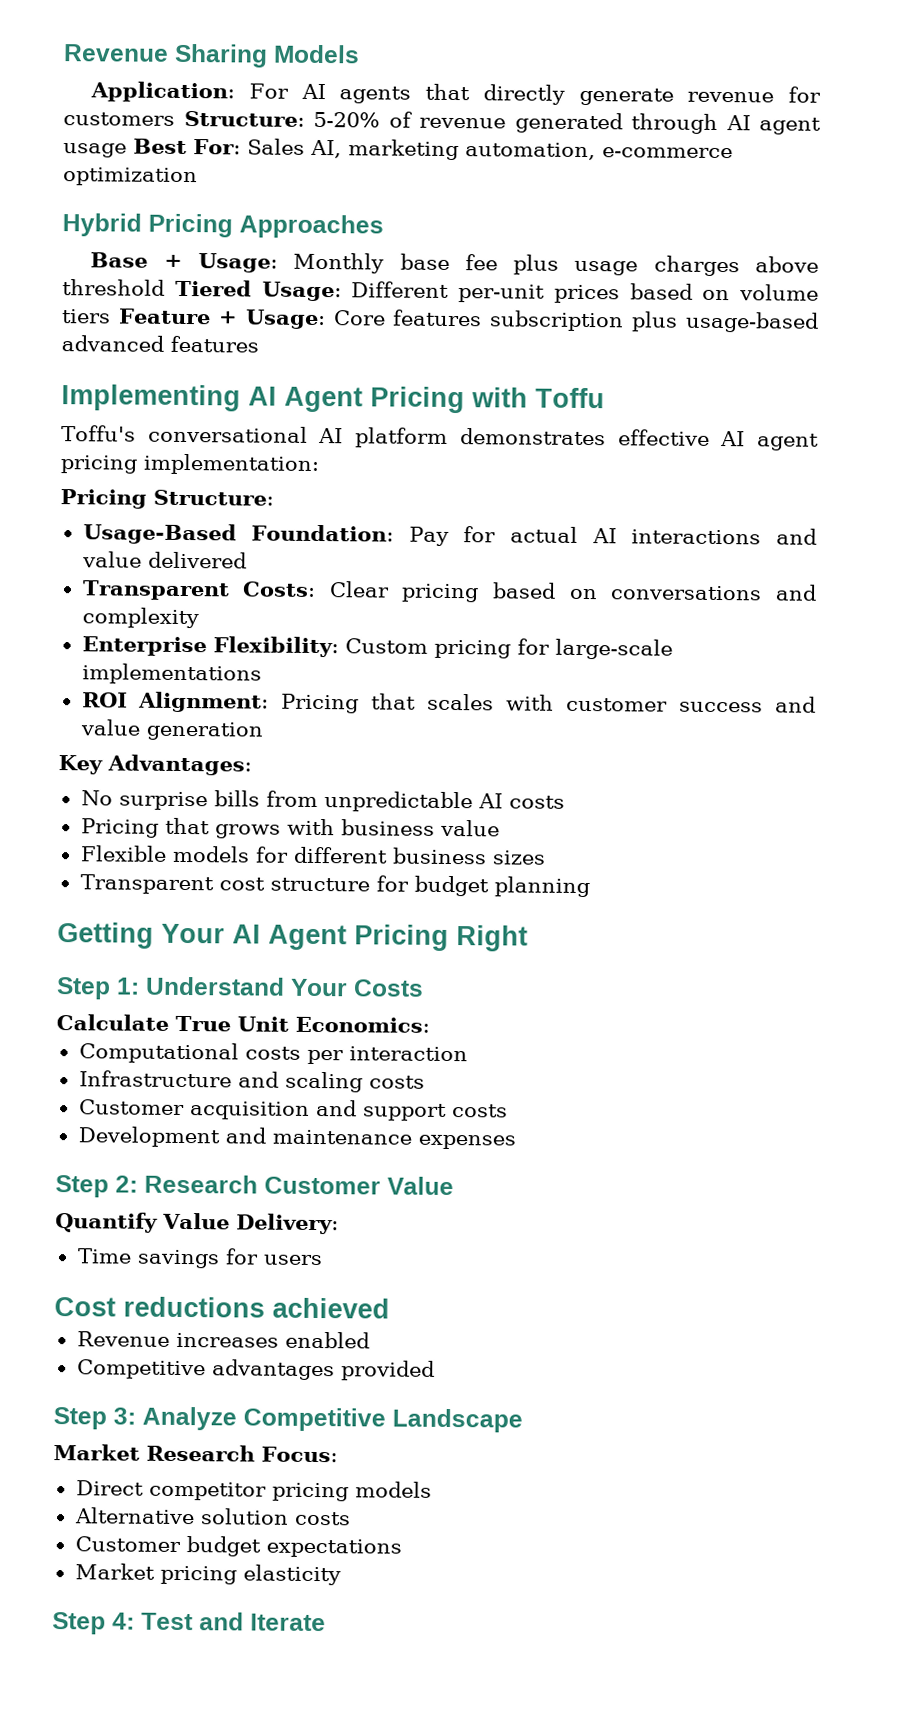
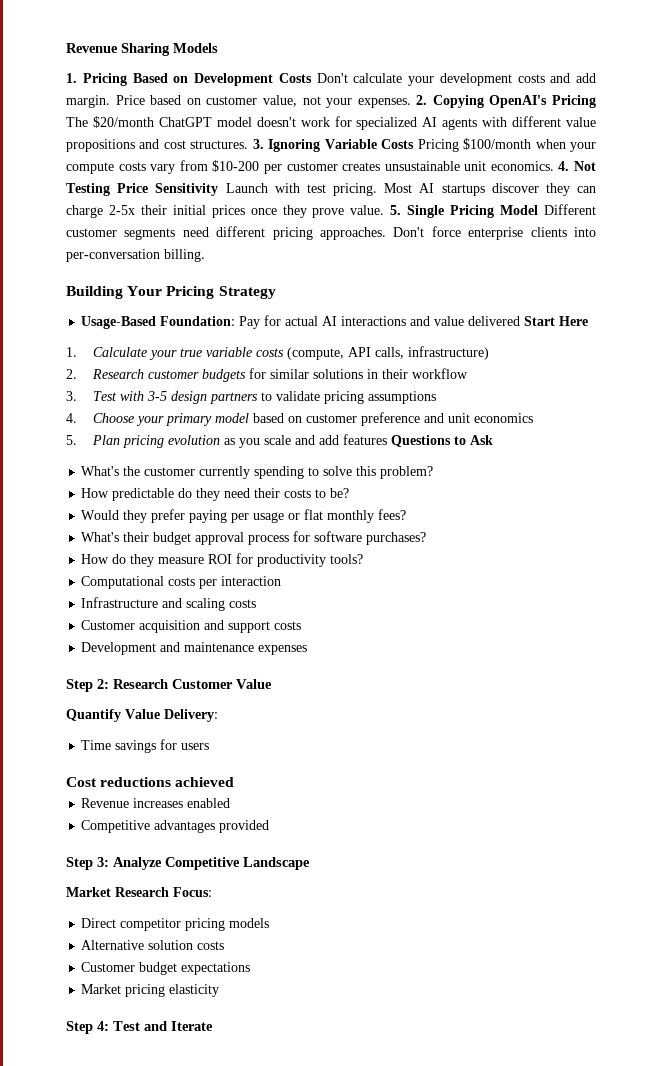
[90,81,821,106] [63,110,821,135] [63,138,733,161] [63,167,198,187] [62,213,384,239] [90,252,820,277] [62,279,819,304] [61,308,819,333] [61,335,259,353] [61,384,605,414] [61,425,819,451] [60,453,320,476] [60,489,274,509] Application: For AI agents that directly generate revenue for customers Structure: 5-20% of revenue generated through AI agent usage Best For: Sales AI, marketing automation, e-commerce optimization // Hybrid Pricing Approaches // Base + Usage: Monthly base fee plus usage charges above threshold Tiered Usage: Different per-unit prices based on volume tiers Feature + Usage: Core features subscription plus usage-based advanced features // Implementing AI Agent Pricing with Toffu // Toffu's conversational AI platform demonstrates effective AI agent pricing implementation: // Pricing Structure: -> [66,73,596,86] [66,95,596,108] [66,116,597,130] [66,138,596,152] [66,160,596,174] [66,183,596,196] [66,204,596,218] [66,226,596,240] [66,249,205,262] [66,286,276,299] 1. Pricing Based on Development Costs Don't calculate your development costs and add margin. Price based on customer value, not your expenses. 2. Copying OpenAI's Pricing The $20/month ChatGPT model doesn't work for specialized AI agents with different value propositions and cost structures. 3. Ignoring Variable Costs Pricing $100/month when your compute costs vary from $10-200 per customer creates unsustainable unit economics. 4. Not Testing Price Sensitivity Launch with test pricing. Most AI startups discover they can charge 2-5x their initial prices once they prove value. 5. Single Pricing Model Different customer segments need different pricing approaches. Don't force enterprise clients into per-conversation billing. // Building Your Pricing Strategy
[81,580,817,603] [81,607,199,629] [81,636,673,660] [81,663,262,685] [81,691,816,714] [79,719,264,741] [58,754,252,776] [80,790,565,813] [80,817,500,839] [79,845,546,865] [79,874,590,898] [57,922,528,952] [56,976,424,1000] [56,1014,430,1033] // Transparent Costs: Clear pricing based on conversations and complexity // Enterprise Flexibility: Custom pricing for large-scale implementations // ROI Alignment: Pricing that scales with customer success and value generation // Key Advantages: // No surprise bills from unpredictable AI costs // Pricing that grows with business value // Flexible models for different business sizes // Transparent cost structure for budget planning // Getting Your AI Agent Pricing Right // Step 1: Understand Your Costs // Calculate True Unit Economics: -> [524,316,589,326] [66,346,490,360] [66,368,469,382] [66,391,437,404] [66,412,534,426] [66,434,494,448] [81,466,434,479] [81,488,350,501] [81,509,407,523] [81,531,427,545] [81,553,364,567] Start Here // 1. Calculate your true variable costs (compute, API calls, infrastructure) // 2. Research customer budgets for similar solutions in their workflow // 3. Test with 3-5 design partners to validate pricing assumptions // 4. Choose your primary model based on customer preference and unit economics // 5. Plan pricing evolution as you scale and add features Questions to Ask // What's the customer currently spending to solve this problem? // How predictable do they need their costs to be? // Would they prefer paying per usage or flat monthly fees? // What's their budget approval process for software purchases? // How do they measure ROI for productivity tools?

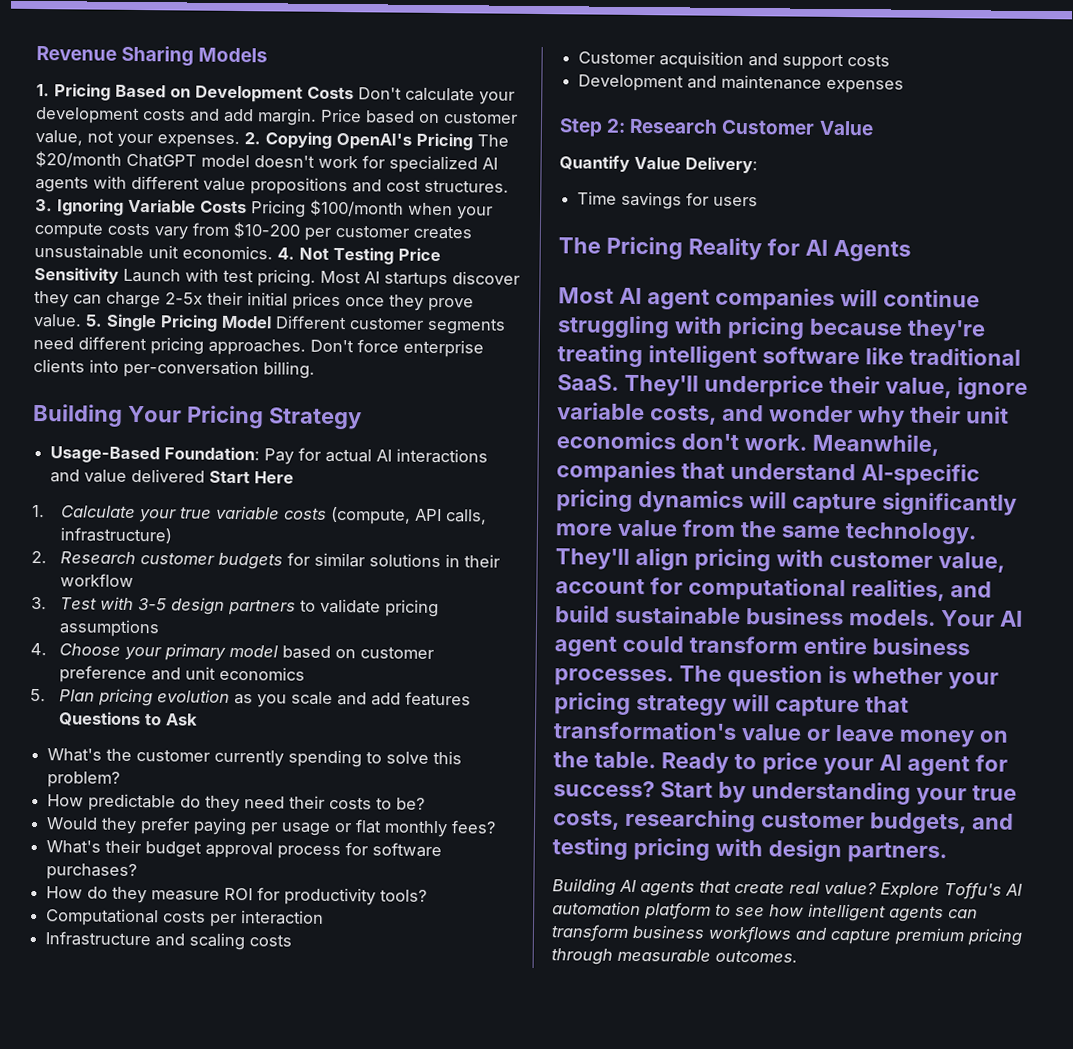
[66,777,235,787] [81,798,231,808] [81,820,270,833] [66,857,310,870] [66,887,212,897] [81,918,270,931] [81,940,225,950] [81,962,251,975] [81,984,220,997] [66,1021,213,1034] Cost reductions achieved // Revenue increases enabled // Competitive advantages provided // Step 3: Analyze Competitive Landscape // Market Research Focus: // Direct competitor pricing models // Alternative solution costs // Customer budget expectations // Market pricing elasticity // Step 4: Test and Iterate -> [558,236,911,262] [558,287,980,311] [557,315,986,342] [557,344,1021,369] [557,374,1028,400] [557,402,1009,428] [556,431,939,456] [556,460,980,487] [556,489,1017,516] [555,519,977,545] [555,547,1005,573] [555,577,992,602] [555,605,1023,627] [554,635,970,657] [554,664,999,690] [554,692,909,718] [553,721,1008,748] [553,751,1008,777] [553,780,1017,806] [552,808,1014,835] [552,837,947,864] [552,878,1023,900] [552,901,978,923] [551,924,1023,946] [551,948,798,965] The Pricing Reality for AI Agents // Most AI agent companies will continue struggling with pricing because they're treating intelligent software like traditional SaaS. They'll underprice their value, ignore variable costs, and wonder why their unit economics don't work. Meanwhile, companies that understand AI-specific pricing dynamics will capture significantly more value from the same technology. They'll align pricing with customer value, account for computational realities, and build sustainable business models. Your AI agent could transform entire business processes. The question is whether your pricing strategy will capture that transformation's value or leave money on the table. Ready to price your AI agent for success? Start by understanding your true costs, researching customer budgets, and testing pricing with design partners. // Building AI agents that create real value? Explore Toffu's AI automation platform to see how intelligent agents can transform business workflows and capture premium pricing through measurable outcomes.

